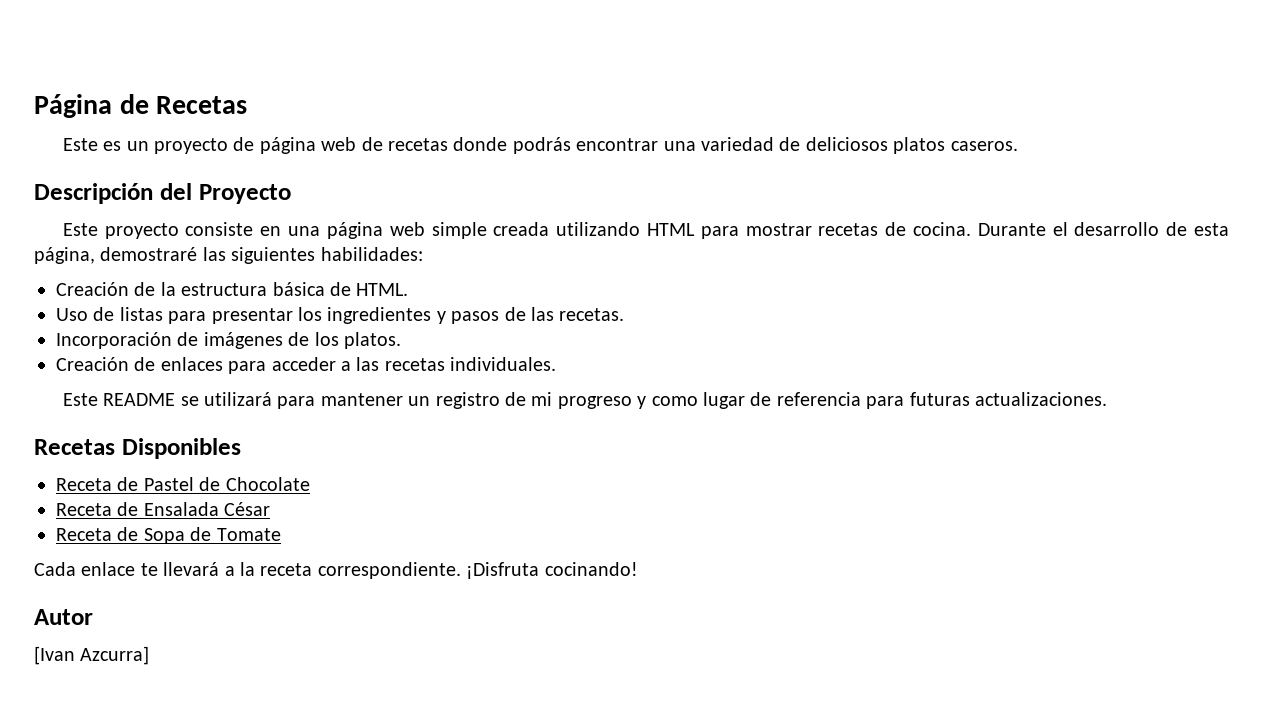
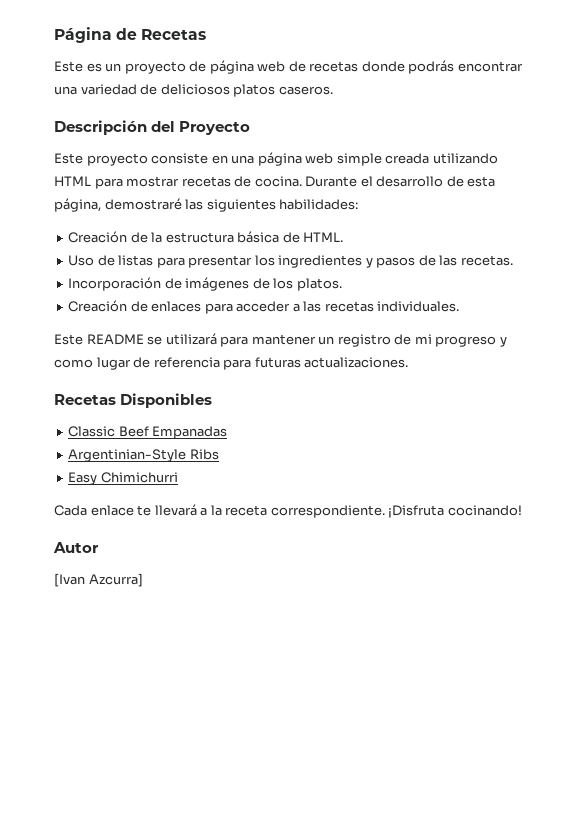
[56,477,310,491] [56,502,271,516] [56,527,281,544] Receta de Pastel de Chocolate // Receta de Ensalada César // Receta de Sopa de Tomate -> [68,426,228,439] [68,449,219,462] [68,472,178,485] Classic Beef Empanadas // Argentinian-Style Ribs // Easy Chimichurri

